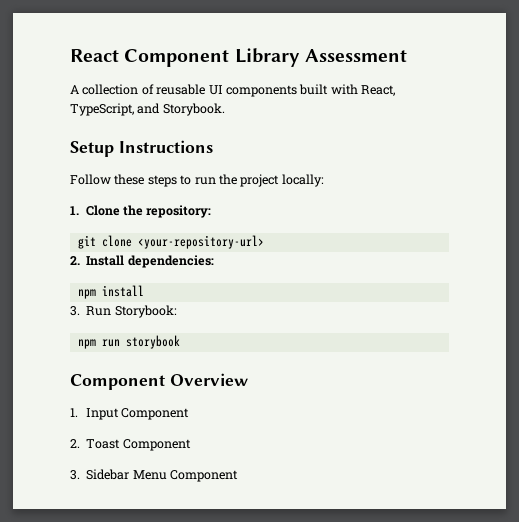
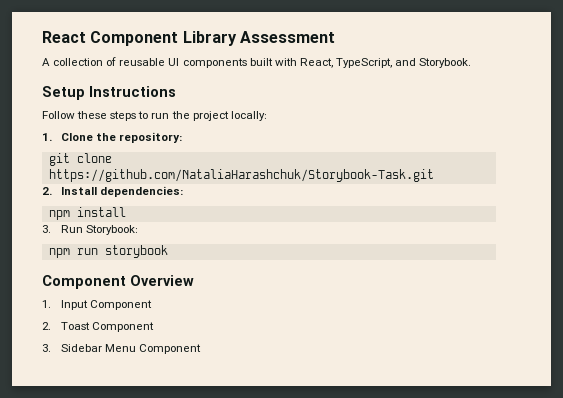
[137,235,264,249] <your-repository-url> -> [48,169,434,182] https://github.com/NataliaHarashchuk/Storybook-Task.git

